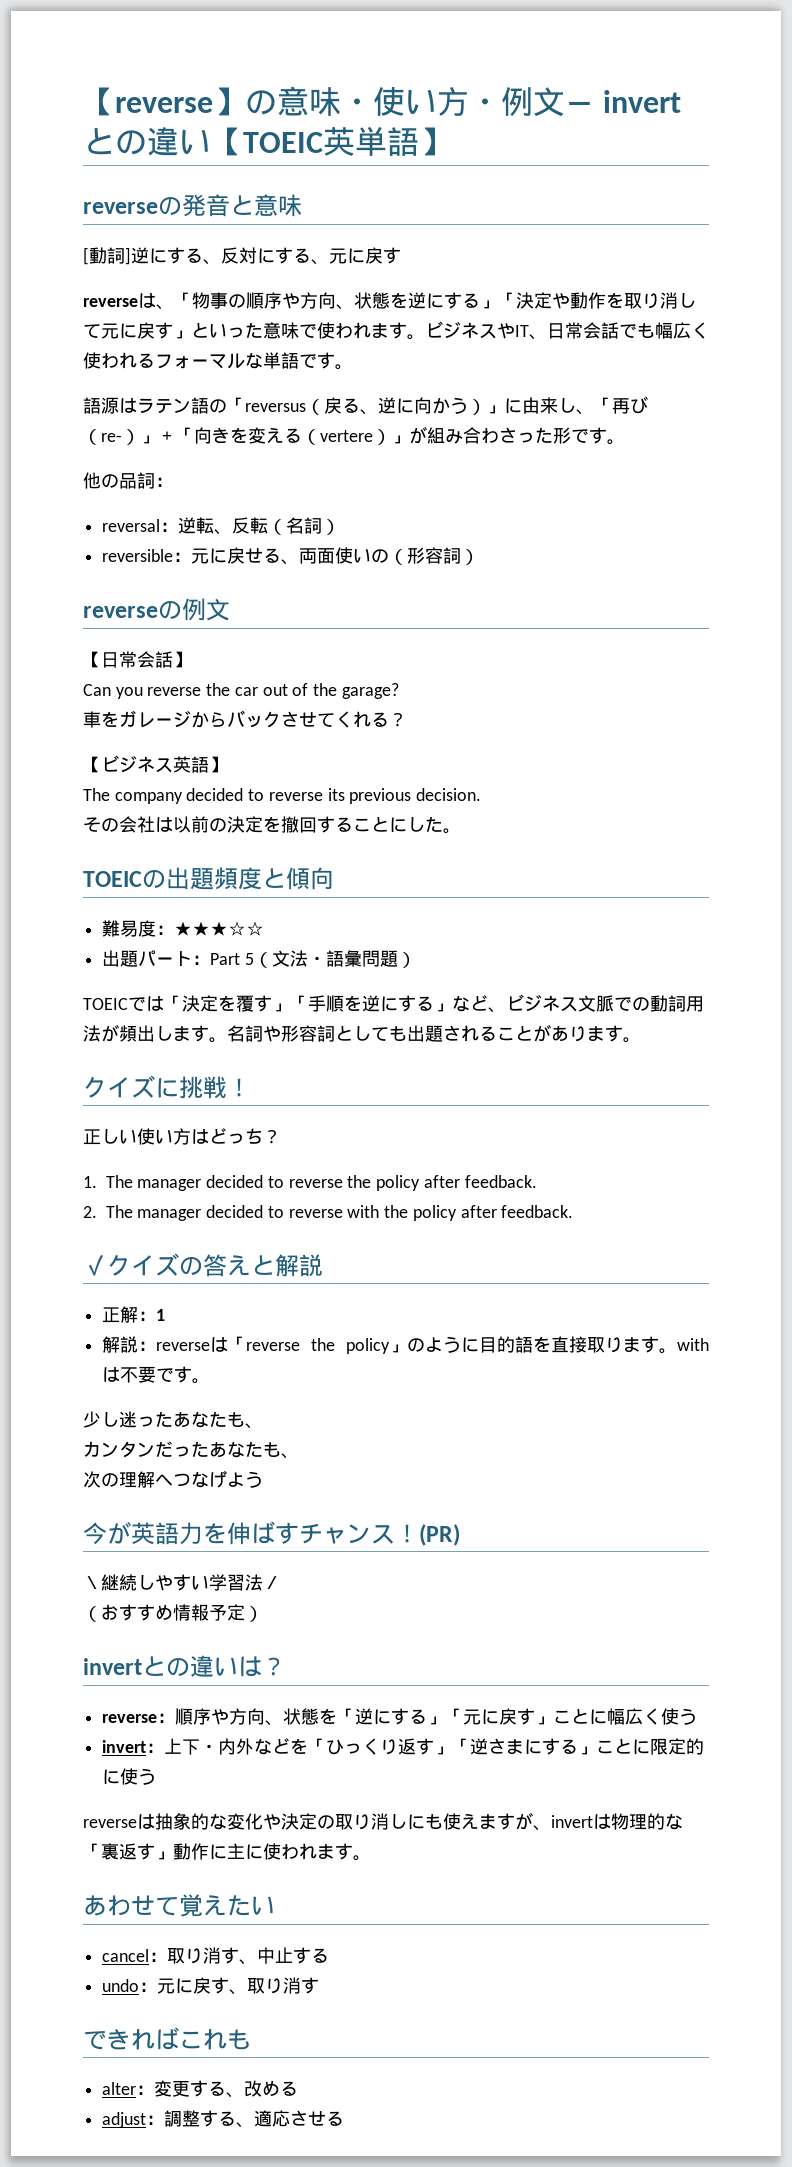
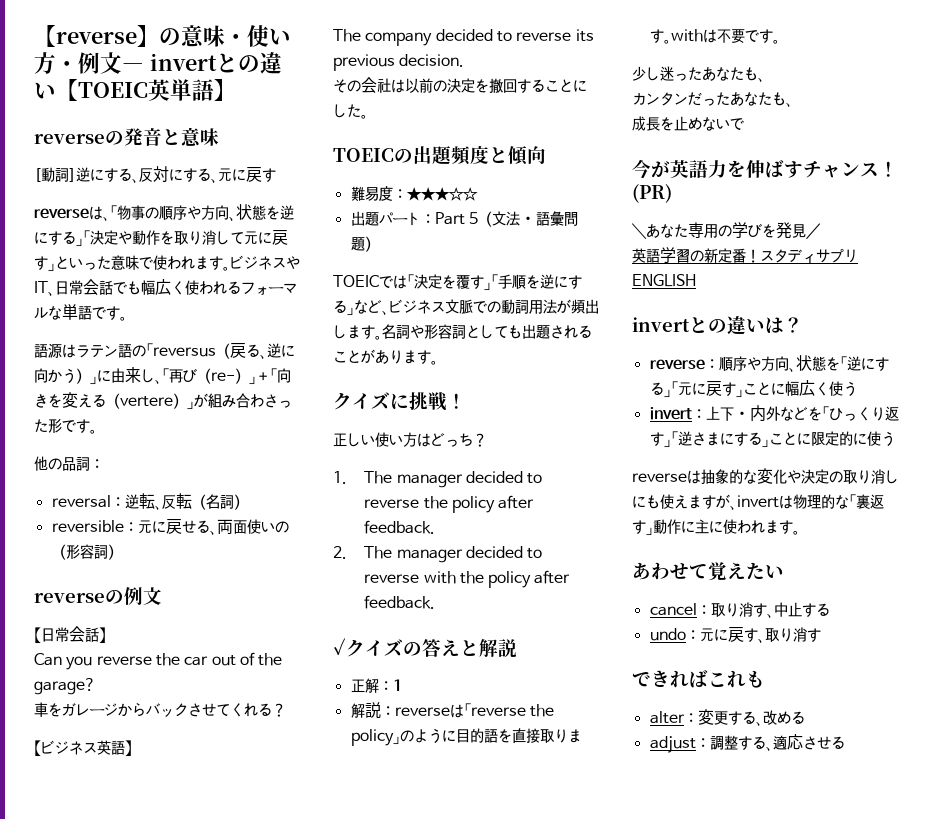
[83,1470,263,1488] 次の理解へつなげよう -> [632,116,744,131] 成長を止めないで
[101,1574,281,1591] [83,1604,263,1622] 継続しやすい学習法／ // （おすすめ情報予定） -> [646,222,821,240] [632,247,858,263] [632,274,696,287] あなた専用の学びを発見／ // 英語学習の新定番！スタディサプリENGLISH

